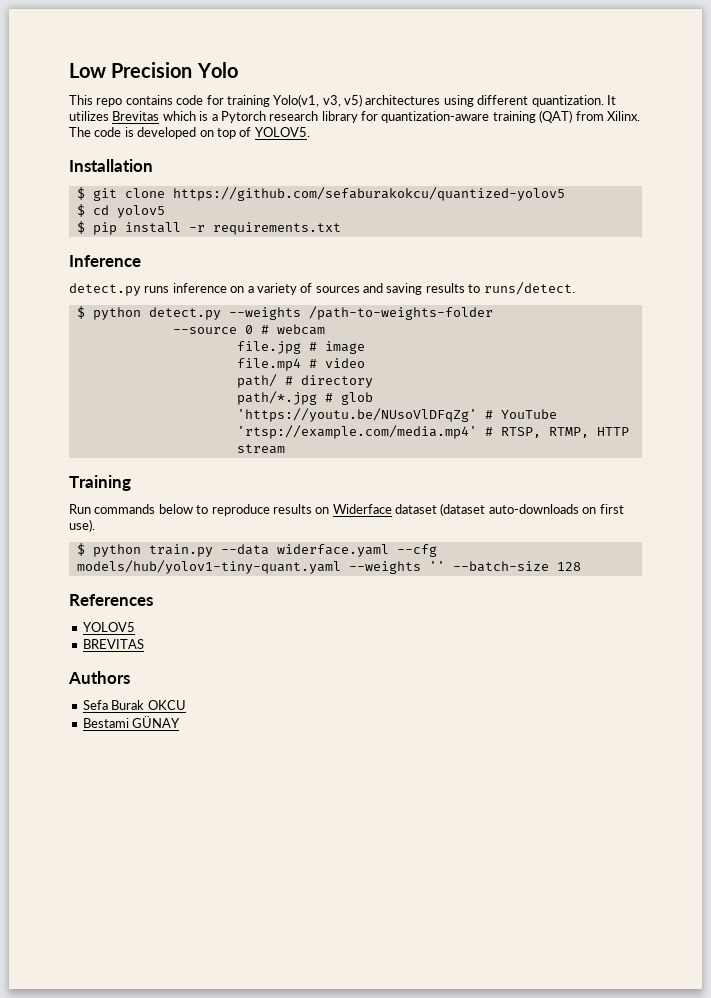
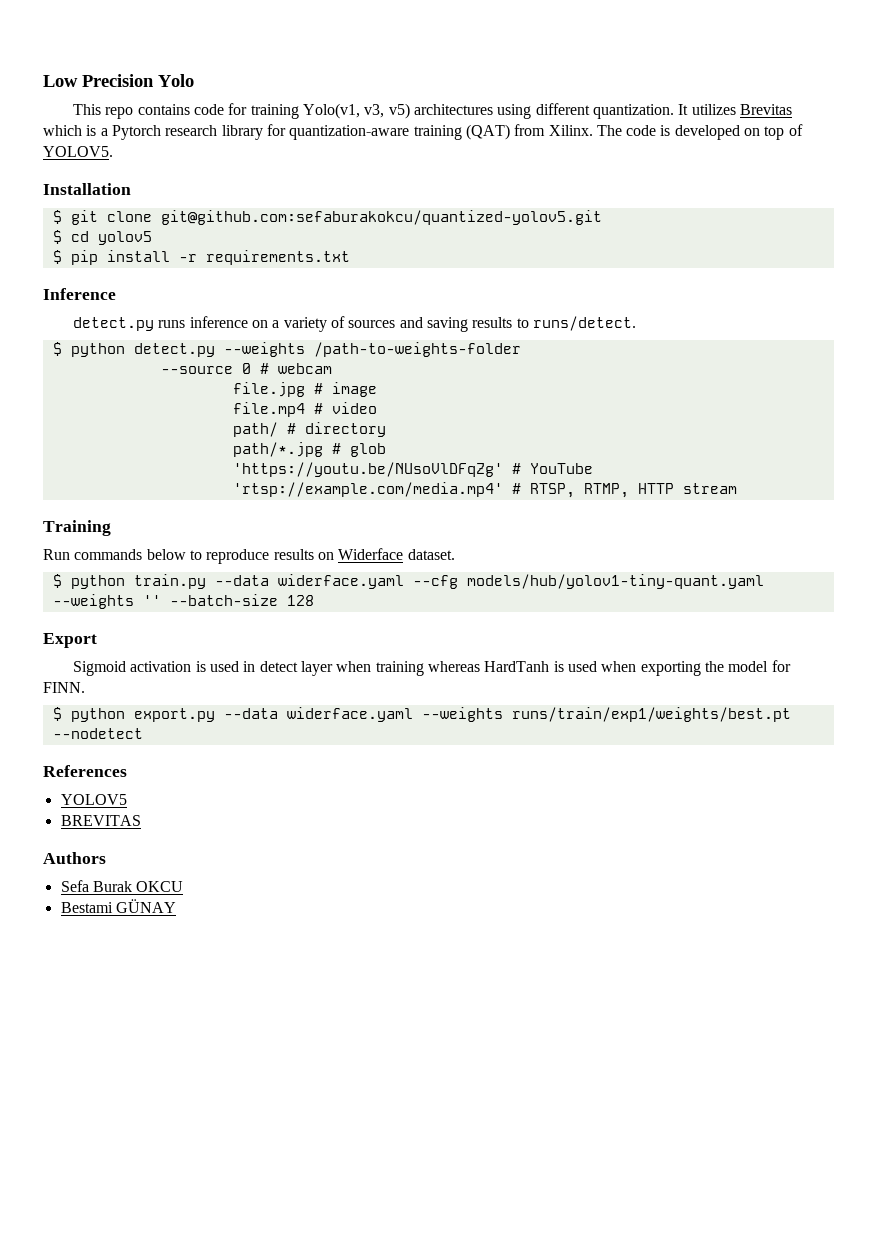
[172,187,565,201] https://github.com/sefaburakokcu/quantized-yolov5 -> [160,210,602,225] git@github.com:sefaburakokcu/quantized-yolov5.git
[395,503,624,516] [69,519,95,532] dataset (dataset auto-downloads on first use). -> [407,549,455,560] dataset.
(581, 566) none -> [43,633,97,648] [73,660,791,676] [43,682,85,693] [52,707,791,722] [52,728,143,739] // Export // Sigmoid activation is used in detect layer when training whereas HardTanh is used when exporting the model for FINN. // $ python export.py --data widerface.yaml --weights runs/train/exp1/weights/best.pt --nodetect

